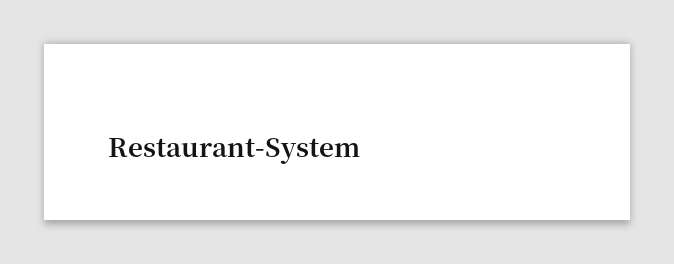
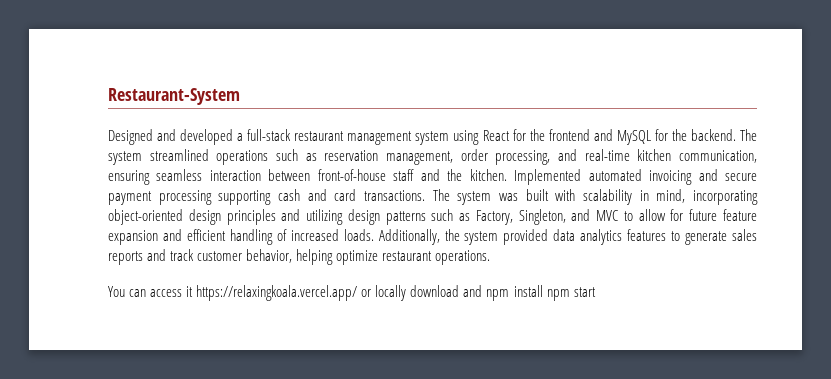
(360, 151) none -> [108,129,757,145] [108,149,757,165] [108,169,757,185] [108,189,758,205] [108,209,757,225] [108,229,757,245] [108,249,491,265] [108,285,596,301] // Designed and developed a full-stack restaurant management system using React for the frontend and MySQL for the backend. The system streamlined operations such as reservation management, order processing, and real-time kitchen communication, ensuring seamless interaction between front-of-house staff and the kitchen. Implemented automated invoicing and secure payment processing supporting cash and card transactions. The system was built with scalability in mind, incorporating object-oriented design principles and utilizing design patterns such as Factory, Singleton, and MVC to allow for future feature expansion and efficient handling of increased loads. Additionally, the system provided data analytics features to generate sales reports and track customer behavior, helping optimize restaurant operations. // You can access it https://relaxingkoala.vercel.app/ or locally download and npm install npm start

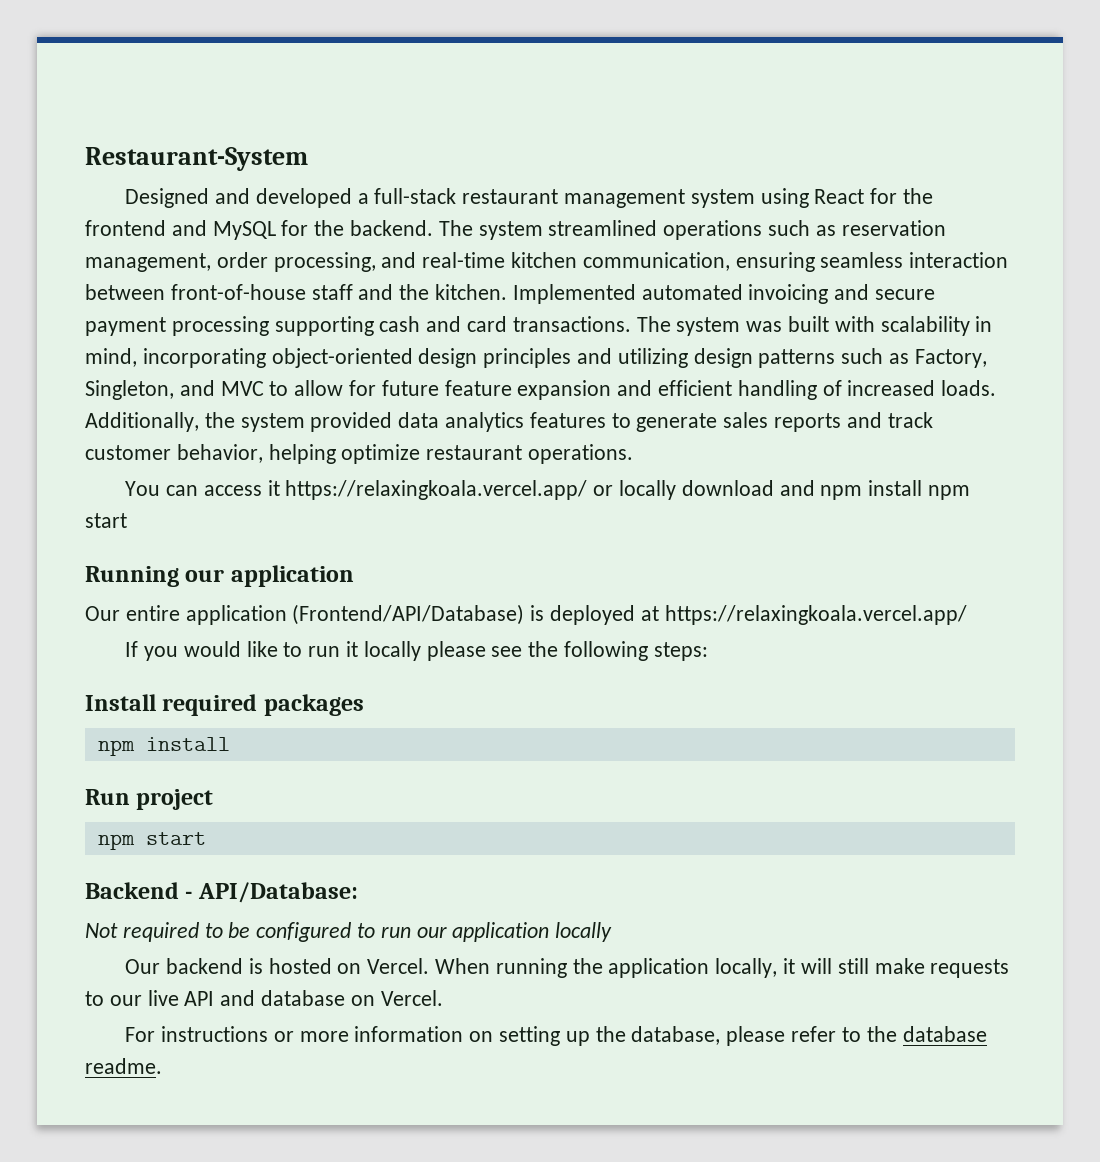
(596, 292) none -> [85,565,354,587] [85,604,967,625] [125,641,708,661] [85,694,364,716] [97,737,230,756] [85,789,214,810] [97,832,206,850] [85,882,358,903] [85,922,613,942] [125,958,1010,978] [85,990,443,1006] [125,1026,987,1046] [85,1058,162,1074] // Running our application // Our entire application (Frontend/API/Database) is deployed at https://relaxingkoala.vercel.app/ // If you would like to run it locally please see the following steps: // Install required packages // npm install // Run project // npm start // Backend - API/Database: // Not required to be configured to run our application locally // Our backend is hosted on Vercel. When running the application locally, it will still make requests to our live API and database on Vercel. // For instructions or more information on setting up the database, please refer to the database readme.

